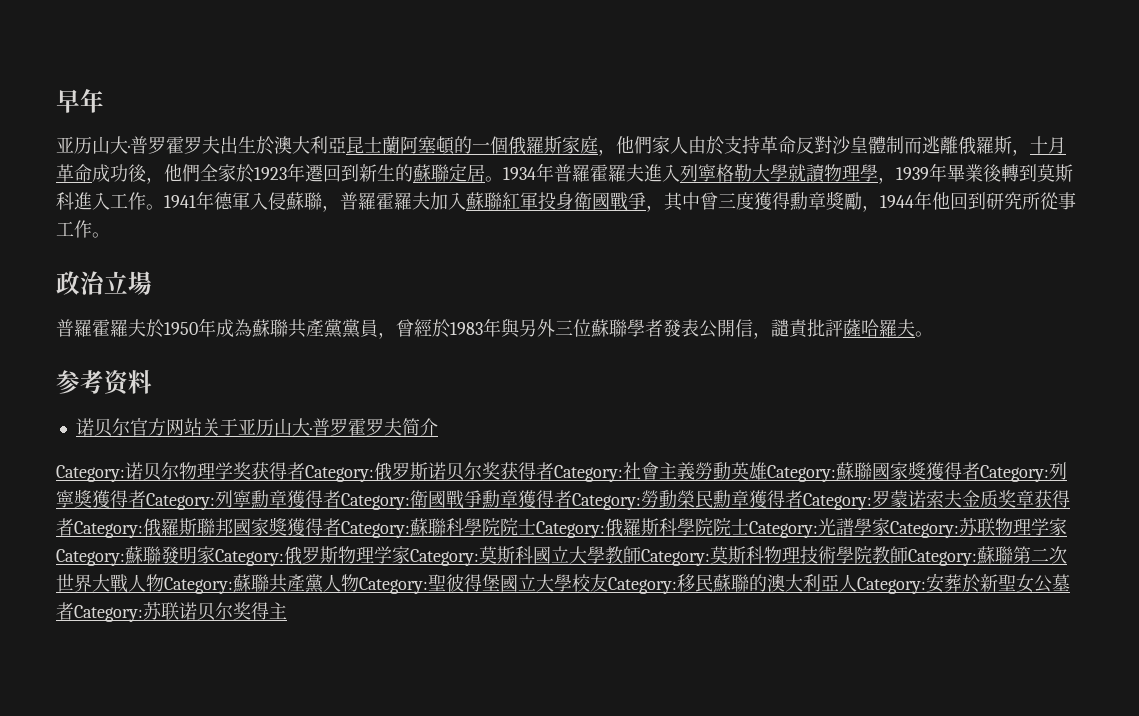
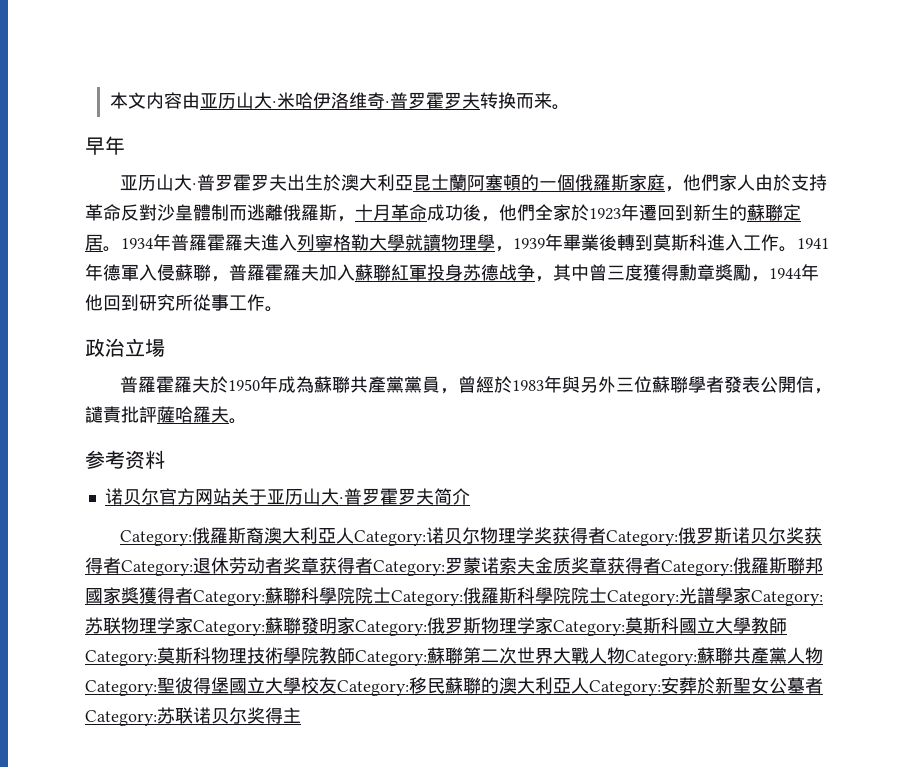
(56, 101) none -> [109,92,570,110] 本文内容由亚历山大·米哈伊洛维奇·普罗霍罗夫转换而来。 //
[574,192,646,211] 衛國戰爭 -> [463,264,535,281] 苏德战争
(125, 473) none -> [191,527,426,546] 俄羅斯裔澳大利亞人Category:
[623,461,1067,482] [56,489,767,510] 社會主義勞動英雄Category:蘇聯國家獎獲得者Category:列寧獎獲得者Category:列寧勳章獲得者Category:衛國戰爭勳章獲得者Category:勞動榮民勳章獲 -> [193,557,337,574] 退休劳动者奖章获

